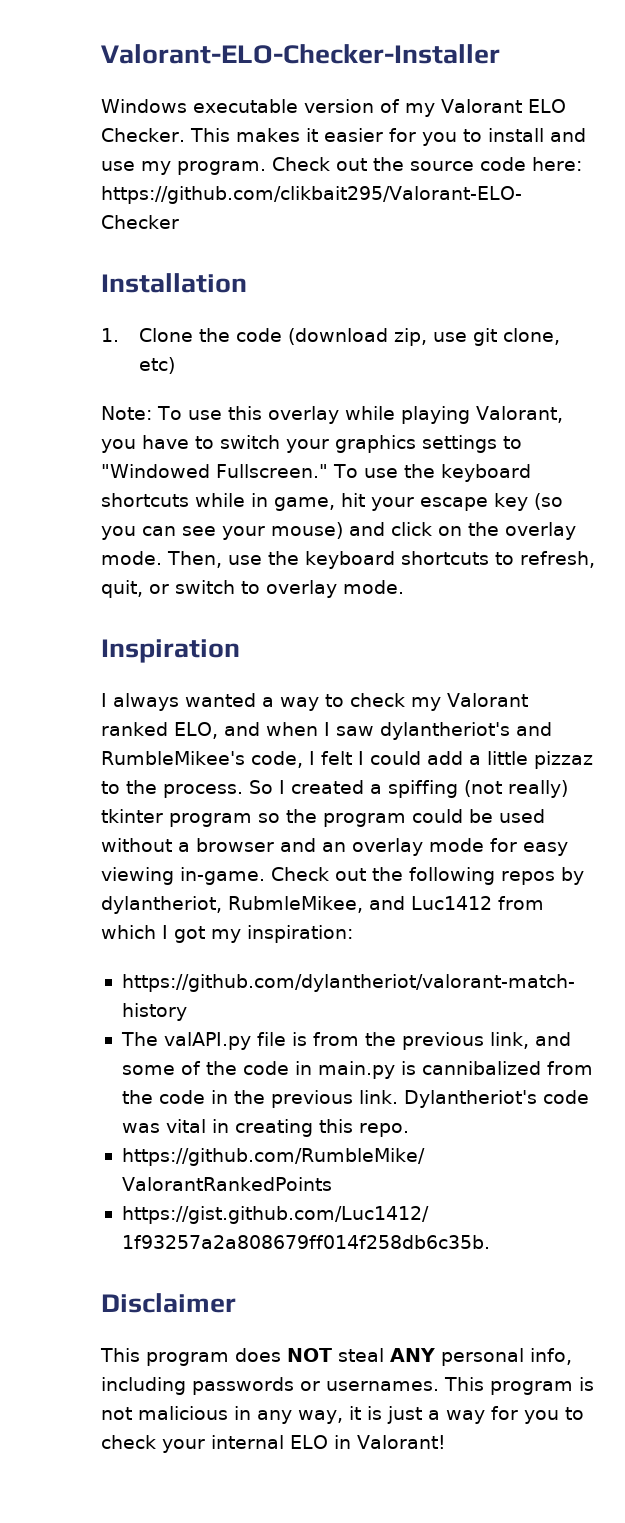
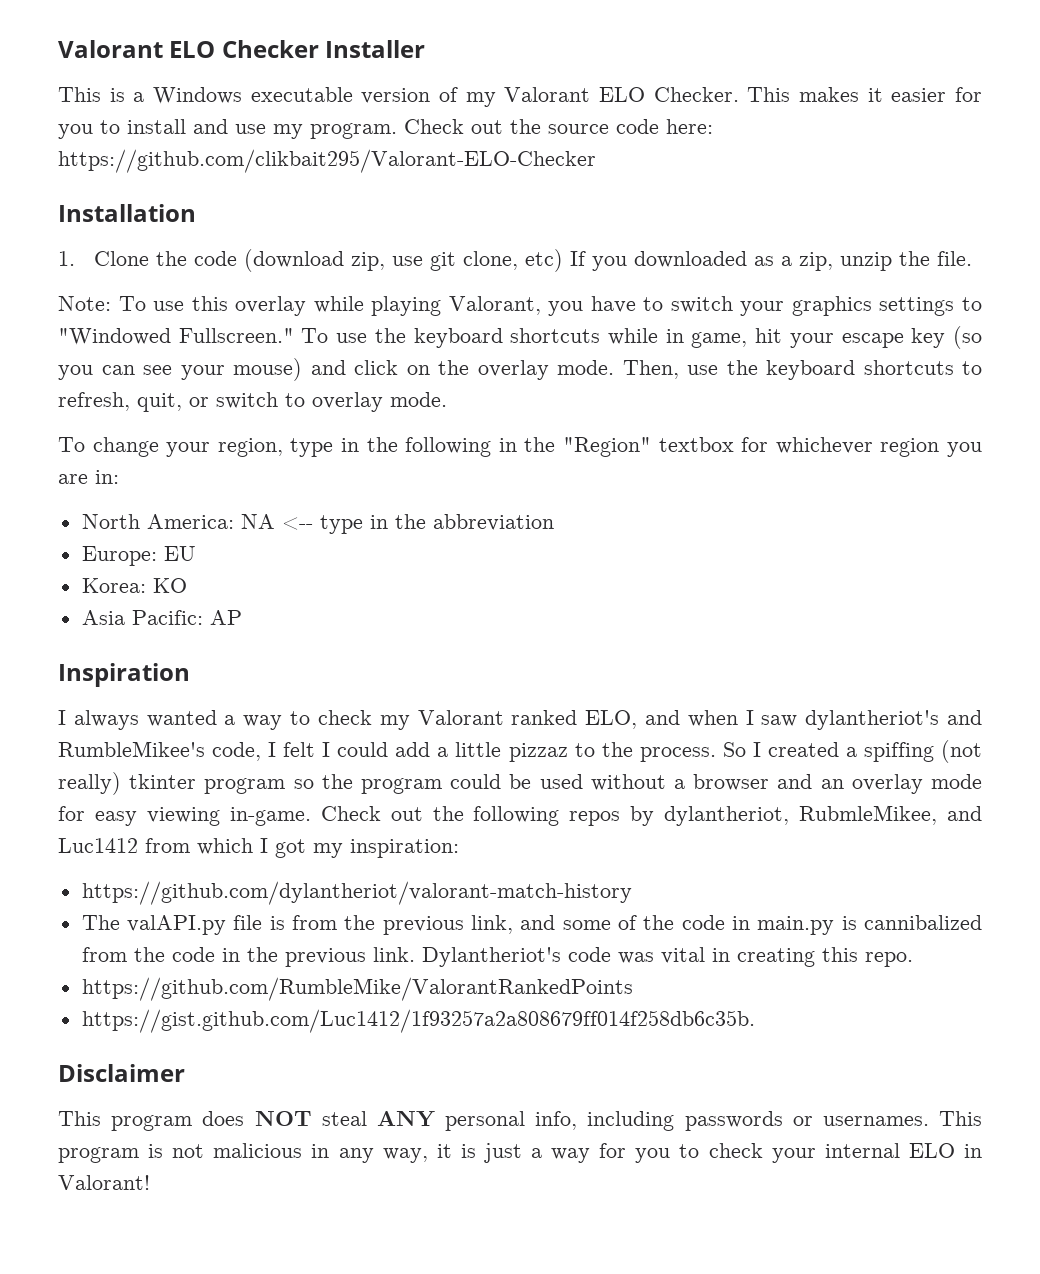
[101,44,500,64] Valorant-ELO-Checker-Installer // -> [58,40,426,58] [58,87,145,102] Valorant ELO Checker Installer // This is a
(175, 365) none -> [569,251,972,271] If you downloaded as a zip, unzip the file.
(404, 587) none -> [58,437,983,457] [58,470,119,484] [81,514,554,534] [81,546,196,566] [81,578,187,593] [81,610,242,625] // To change your region, type in the following in the "Region" textbox for whichever region you are in: // North America: NA <-- type in the abbreviation // Europe: EU // Korea: KO // Asia Pacific: AP

